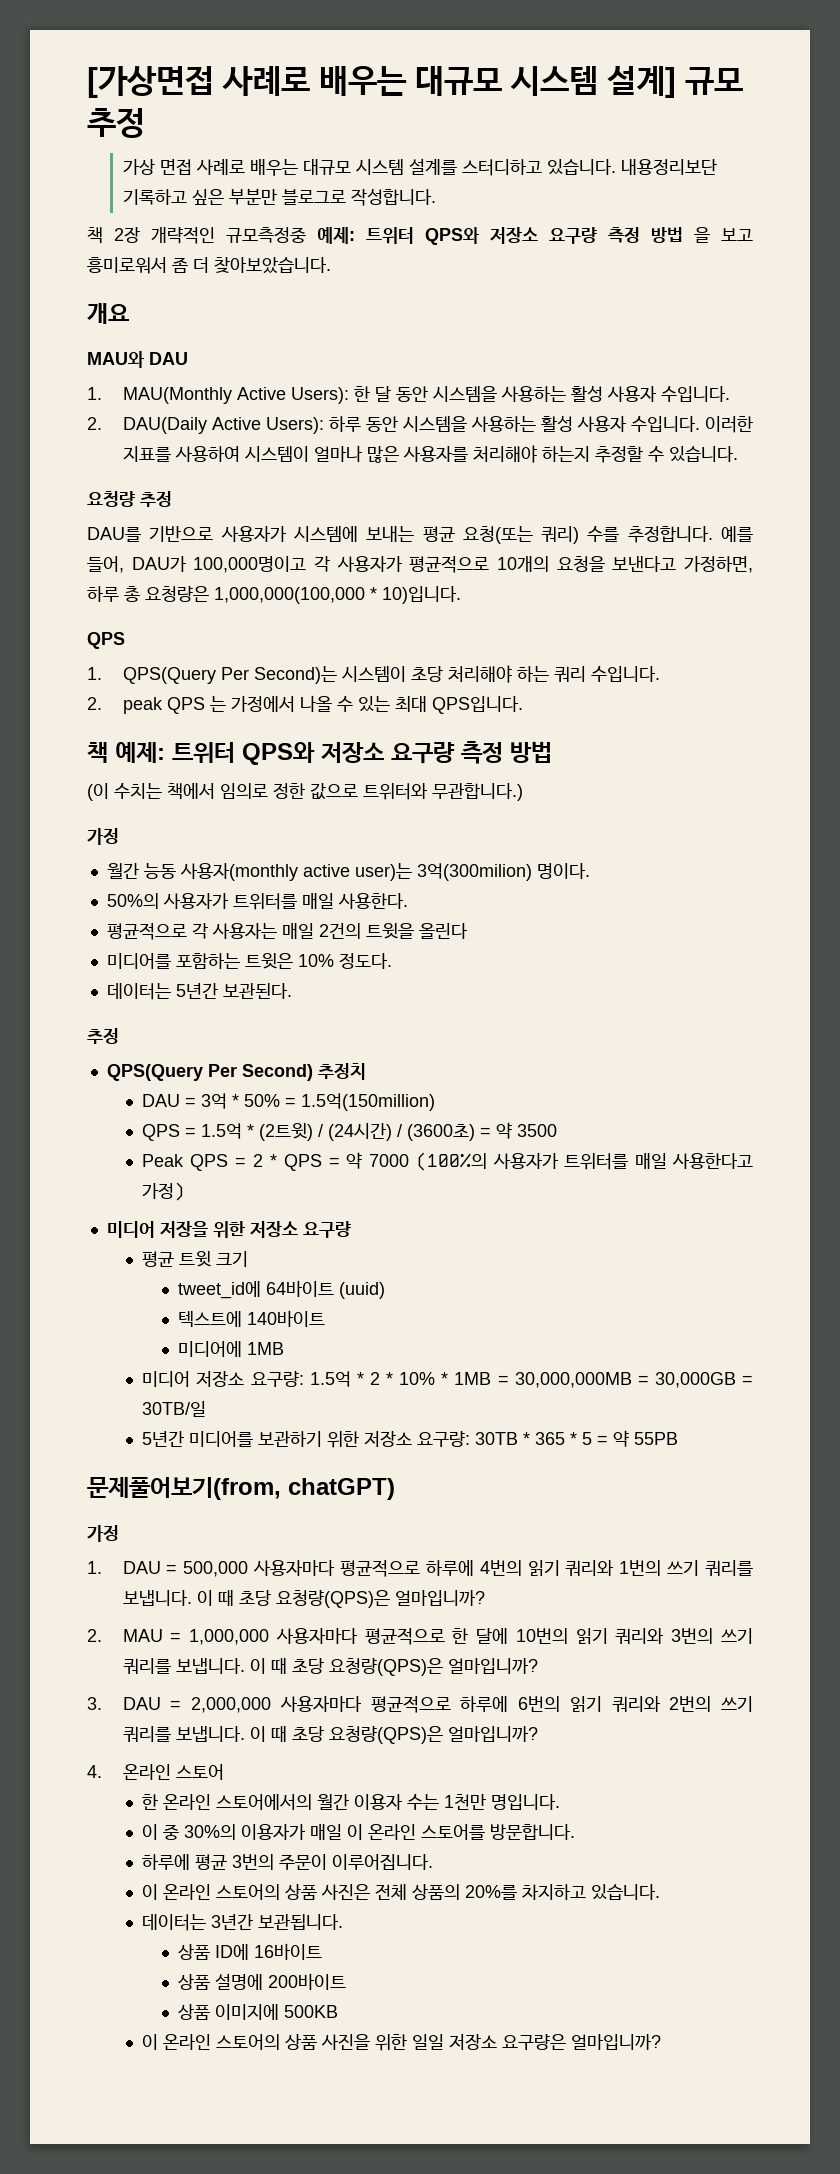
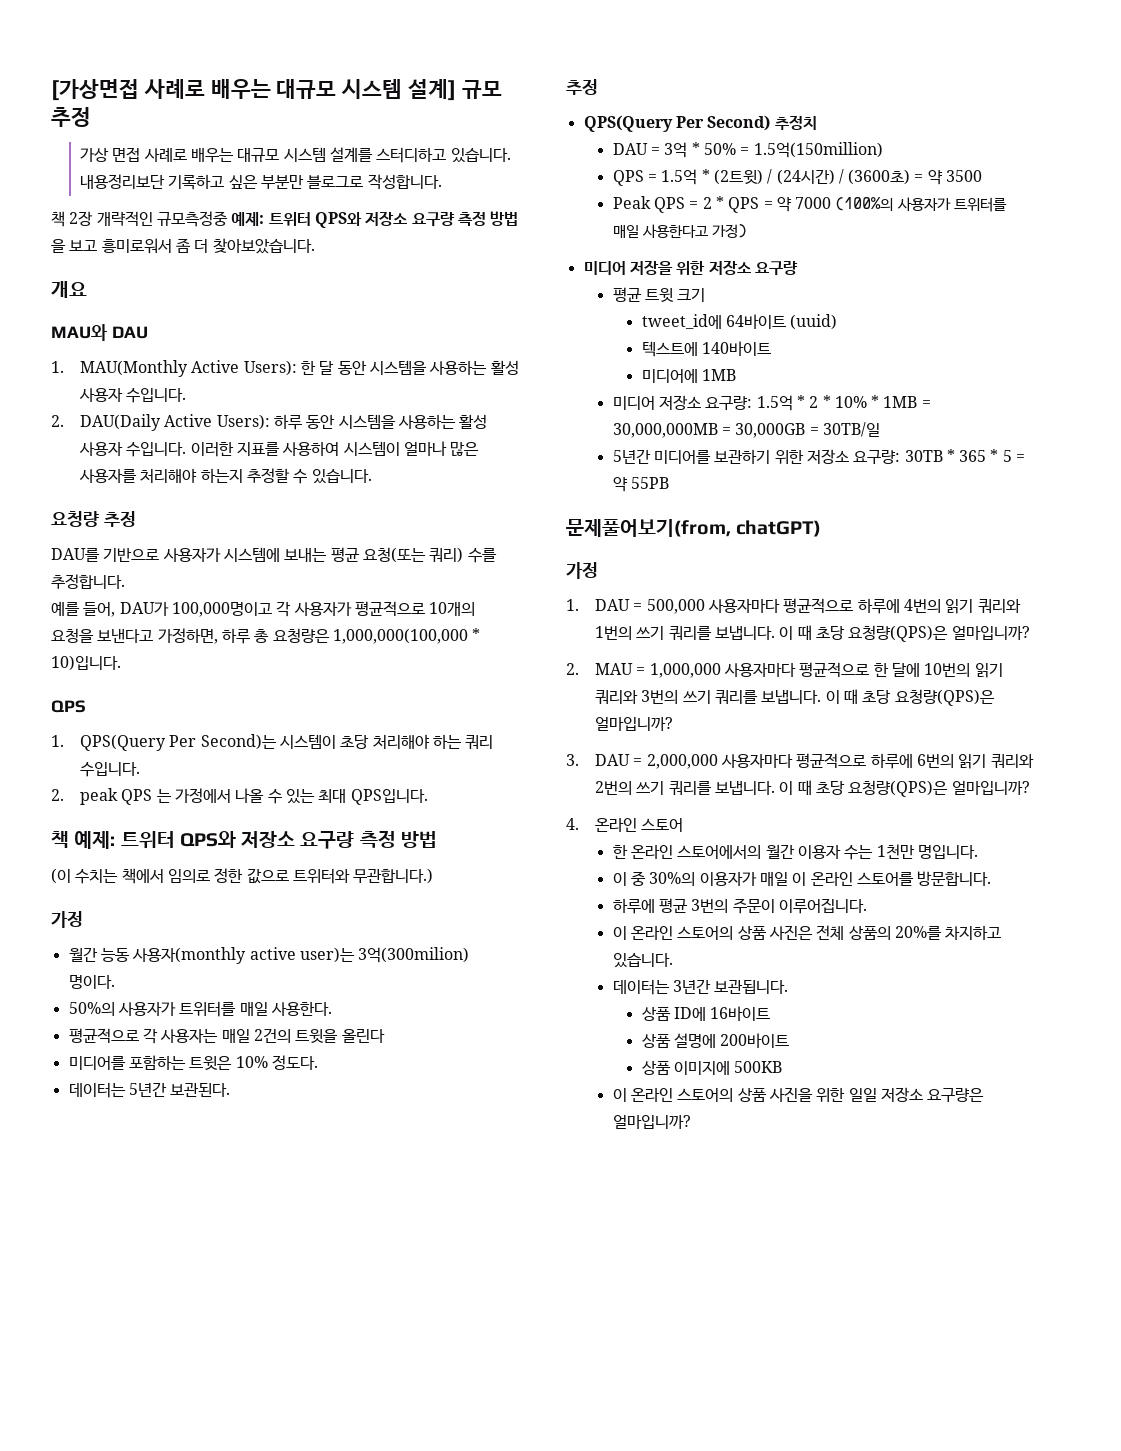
(713, 534) none -> (125, 581) //

